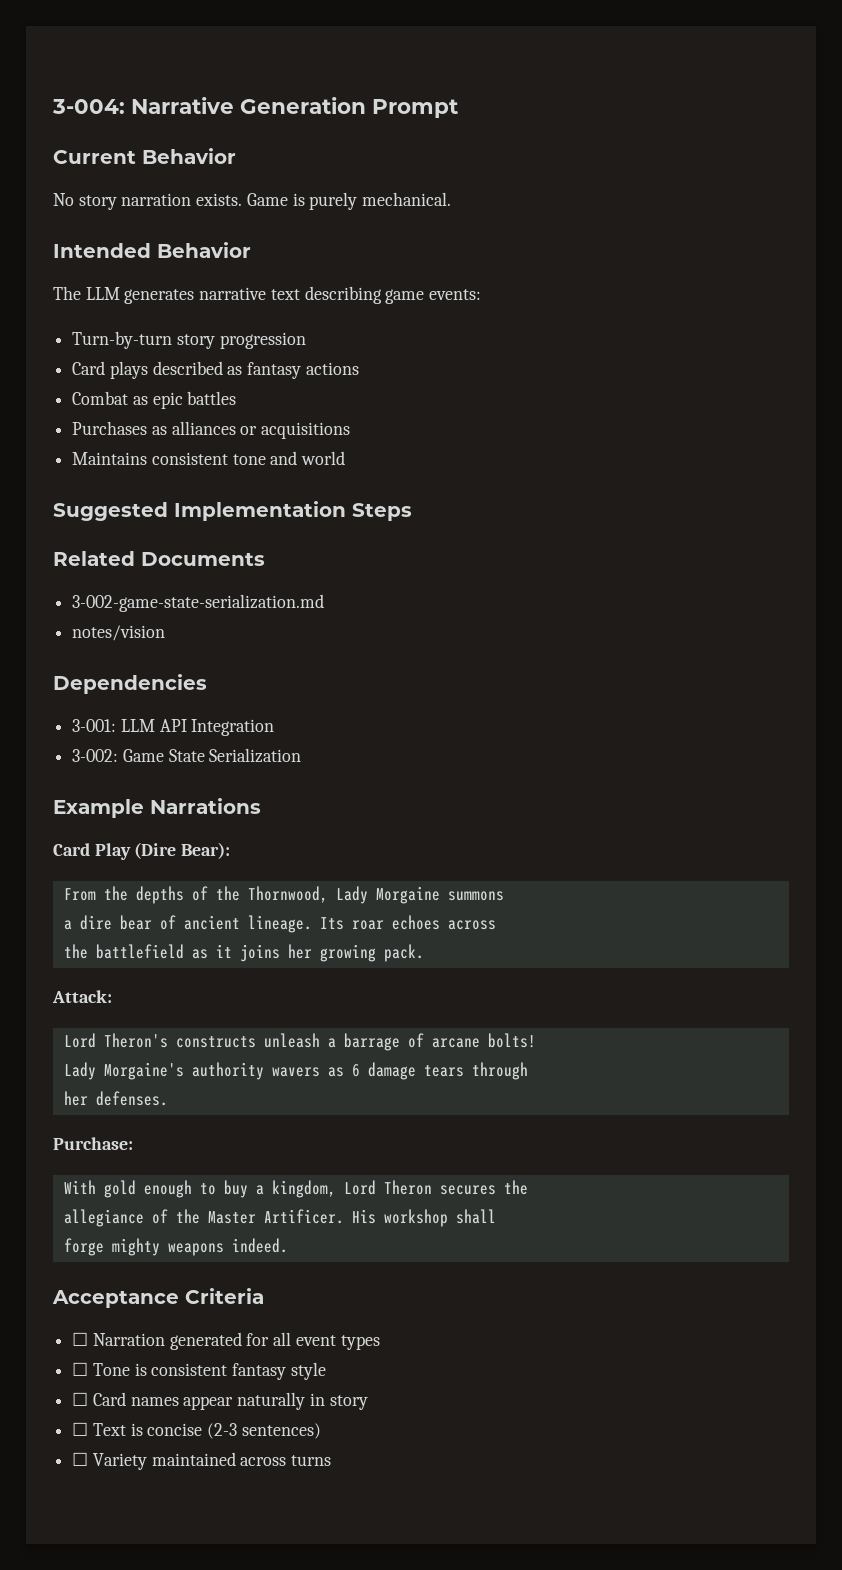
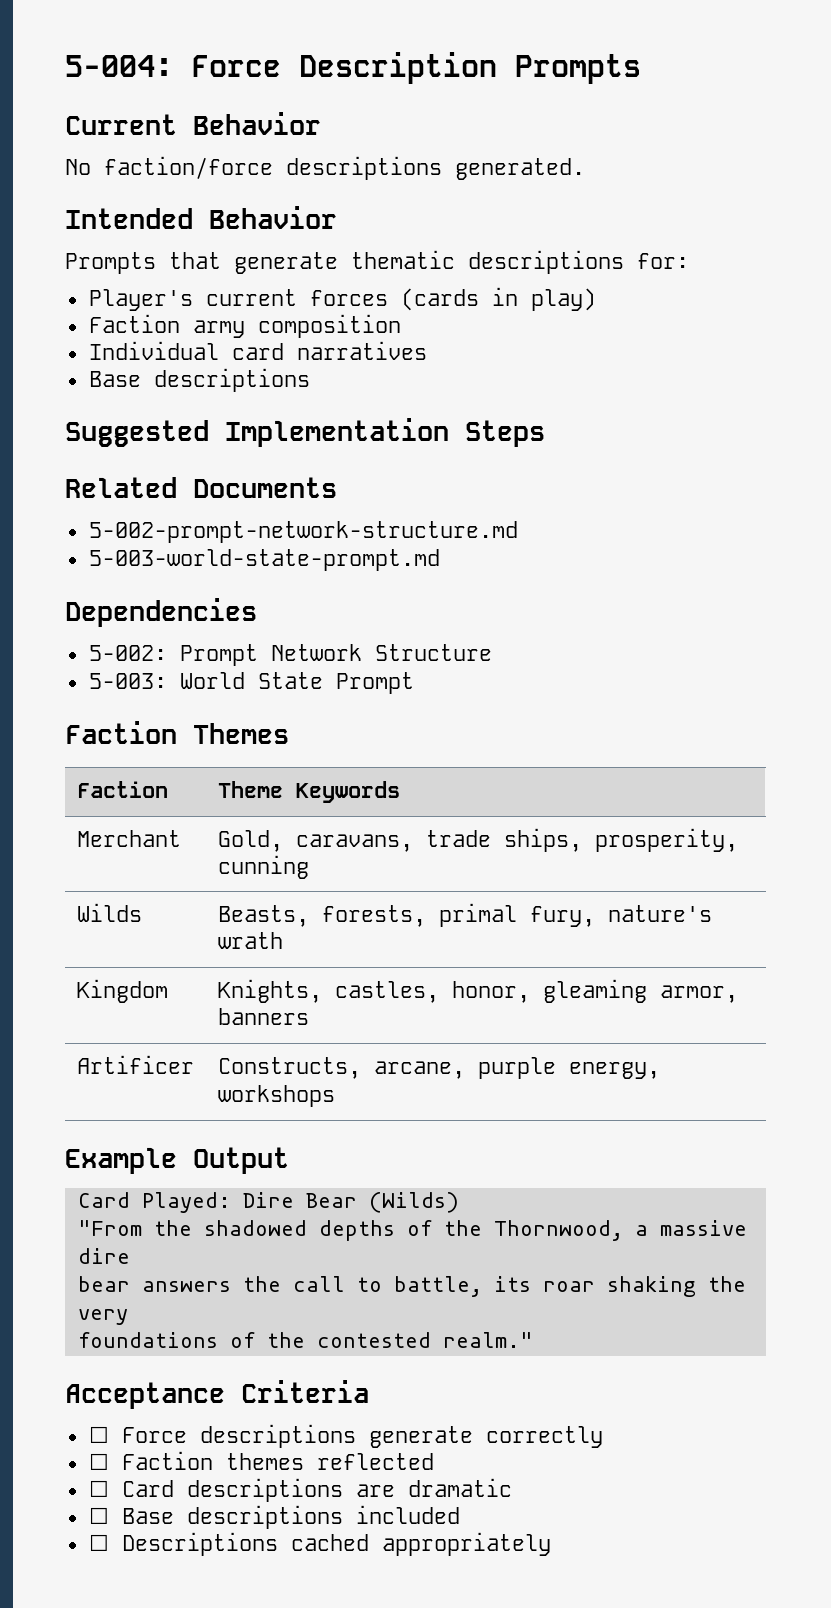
[52,97,458,118] 3-004: Narrative Generation Prompt -> [65,52,641,84] 5-004: Force Description Prompts
[78,192,452,210] [53,242,251,258] [53,286,482,304] [72,331,306,349] [72,361,359,379] [72,391,237,409] [72,421,351,439] [72,451,346,465] story narration exists. Game is purely mechanical. // Intended Behavior // The LLM generates narrative text describing game events: // Turn-by-turn story progression // Card plays described as fantasy actions // Combat as epic battles // Purchases as alliances or acquisitions // Maintains consistent tone and world -> [104,156,585,180] [65,206,337,229] [65,250,689,274] [88,287,596,311] [88,314,401,338] [88,341,427,360] [88,368,310,392] faction/force descriptions generated. // Intended Behavior // Prompts that generate thematic descriptions for: // Player's current forces (cards in play) // Faction army composition // Individual card narratives // Base descriptions
[72,594,325,612] [72,625,166,641] 3-002-game-state-serialization.md // notes/vision -> [88,521,518,543] [88,549,440,571] 5-002-prompt-network-structure.md // 5-003-world-state-prompt.md
[72,719,275,736] [72,748,302,763] 3-001: LLM API Integration // 3-002: Game State Serialization -> [88,644,492,666] [88,672,414,694] [65,721,289,744] [76,781,168,798] [217,781,400,803] [76,830,181,847] [217,828,738,852] [217,855,309,879] [76,903,142,922] [217,903,712,927] [217,932,283,949] [76,979,168,1003] [217,979,738,1003] [217,1008,309,1025] [76,1055,194,1074] [217,1057,660,1079] [217,1085,335,1107] 5-002: Prompt Network Structure // 5-003: World State Prompt // Faction Themes // Faction | Theme Keywords // Merchant | Gold, caravans, trade ships, prosperity, cunning // Wilds | Beasts, forests, primal fury, nature's wrath // Kingdom | Knights, castles, honor, gleaming armor, banners // Artificer | Constructs, arcane, purple energy, workshops
[150,798,261,814] [53,842,231,860] [63,886,504,904] [63,915,496,933] [63,944,424,962] [52,990,112,1003] [63,1033,536,1051] [63,1062,528,1080] [63,1091,168,1106] [53,1137,133,1150] [63,1180,528,1198] [63,1209,496,1227] [63,1238,288,1256] [52,1288,264,1308] [72,1332,380,1350] [72,1362,326,1380] [72,1392,368,1410] [72,1422,321,1439] [72,1452,332,1470] Narrations // Card Play (Dire Bear): // From the depths of the Thornwood, Lady Morgaine summons // a dire bear of ancient lineage. Its roar echoes across // the battlefield as it joins her growing pack. // Attack: // Lord Theron's constructs unleash a barrage of arcane bolts! // Lady Morgaine's authority wavers as 6 damage tears through // her defenses. // Purchase: // With gold enough to buy a kingdom, Lord Theron secures the // allegiance of the Master Artificer. His workshop shall // forge mighty weapons indeed. // Acceptance Criteria // ☐ Narration generated for all event types // ☐ Tone is consistent fantasy style // ☐ Card names appear naturally in story // ☐ Text is concise (2-3 sentences) // ☐ Variety maintained across turns -> [193,1147,289,1174] [77,1192,459,1213] [77,1220,747,1241] [77,1248,130,1264] [77,1276,746,1297] [77,1309,128,1325] [77,1332,533,1348] [65,1380,369,1409] [88,1424,603,1448] [88,1451,434,1470] [88,1478,512,1502] [88,1505,460,1529] [88,1532,551,1556] Output // Card Played: Dire Bear (Wilds) // "From the shadowed depths of the Thornwood, a massive dire // bear answers the call to battle, its roar shaking the very // foundations of the contested realm." // Acceptance Criteria // ☐ Force descriptions generate correctly // ☐ Faction themes reflected // ☐ Card descriptions are dramatic // ☐ Base descriptions included // ☐ Descriptions cached appropriately

